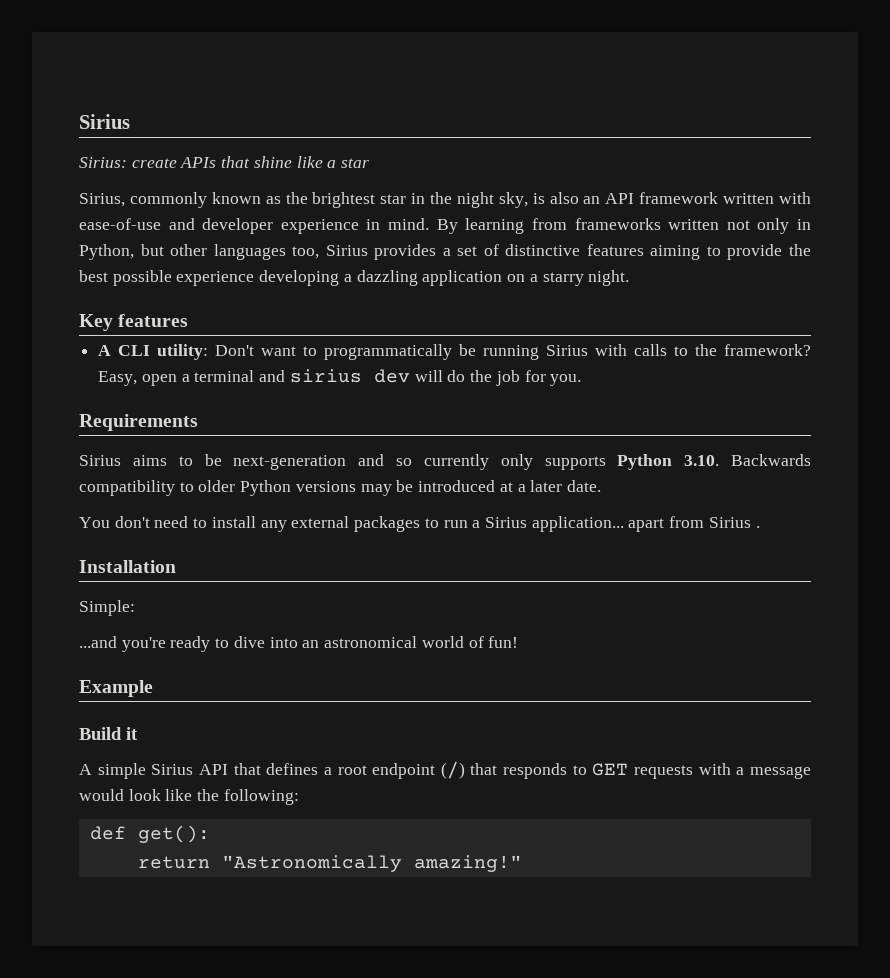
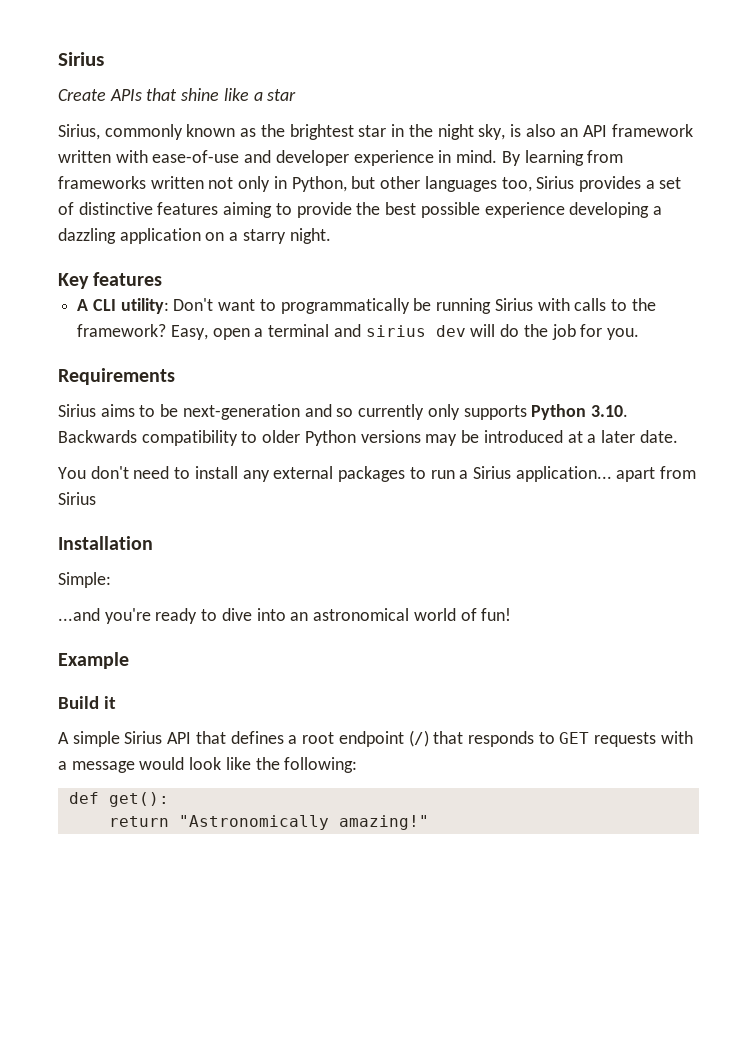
[79,114,130,129] [79,157,177,168] Sirius // Sirius: create -> [58,52,104,66] [58,89,106,101] Sirius // Create
[755,526,760,528] . -> (96, 498) none

